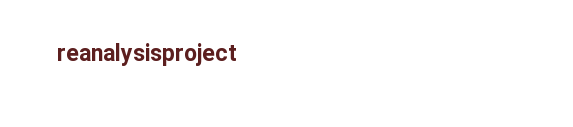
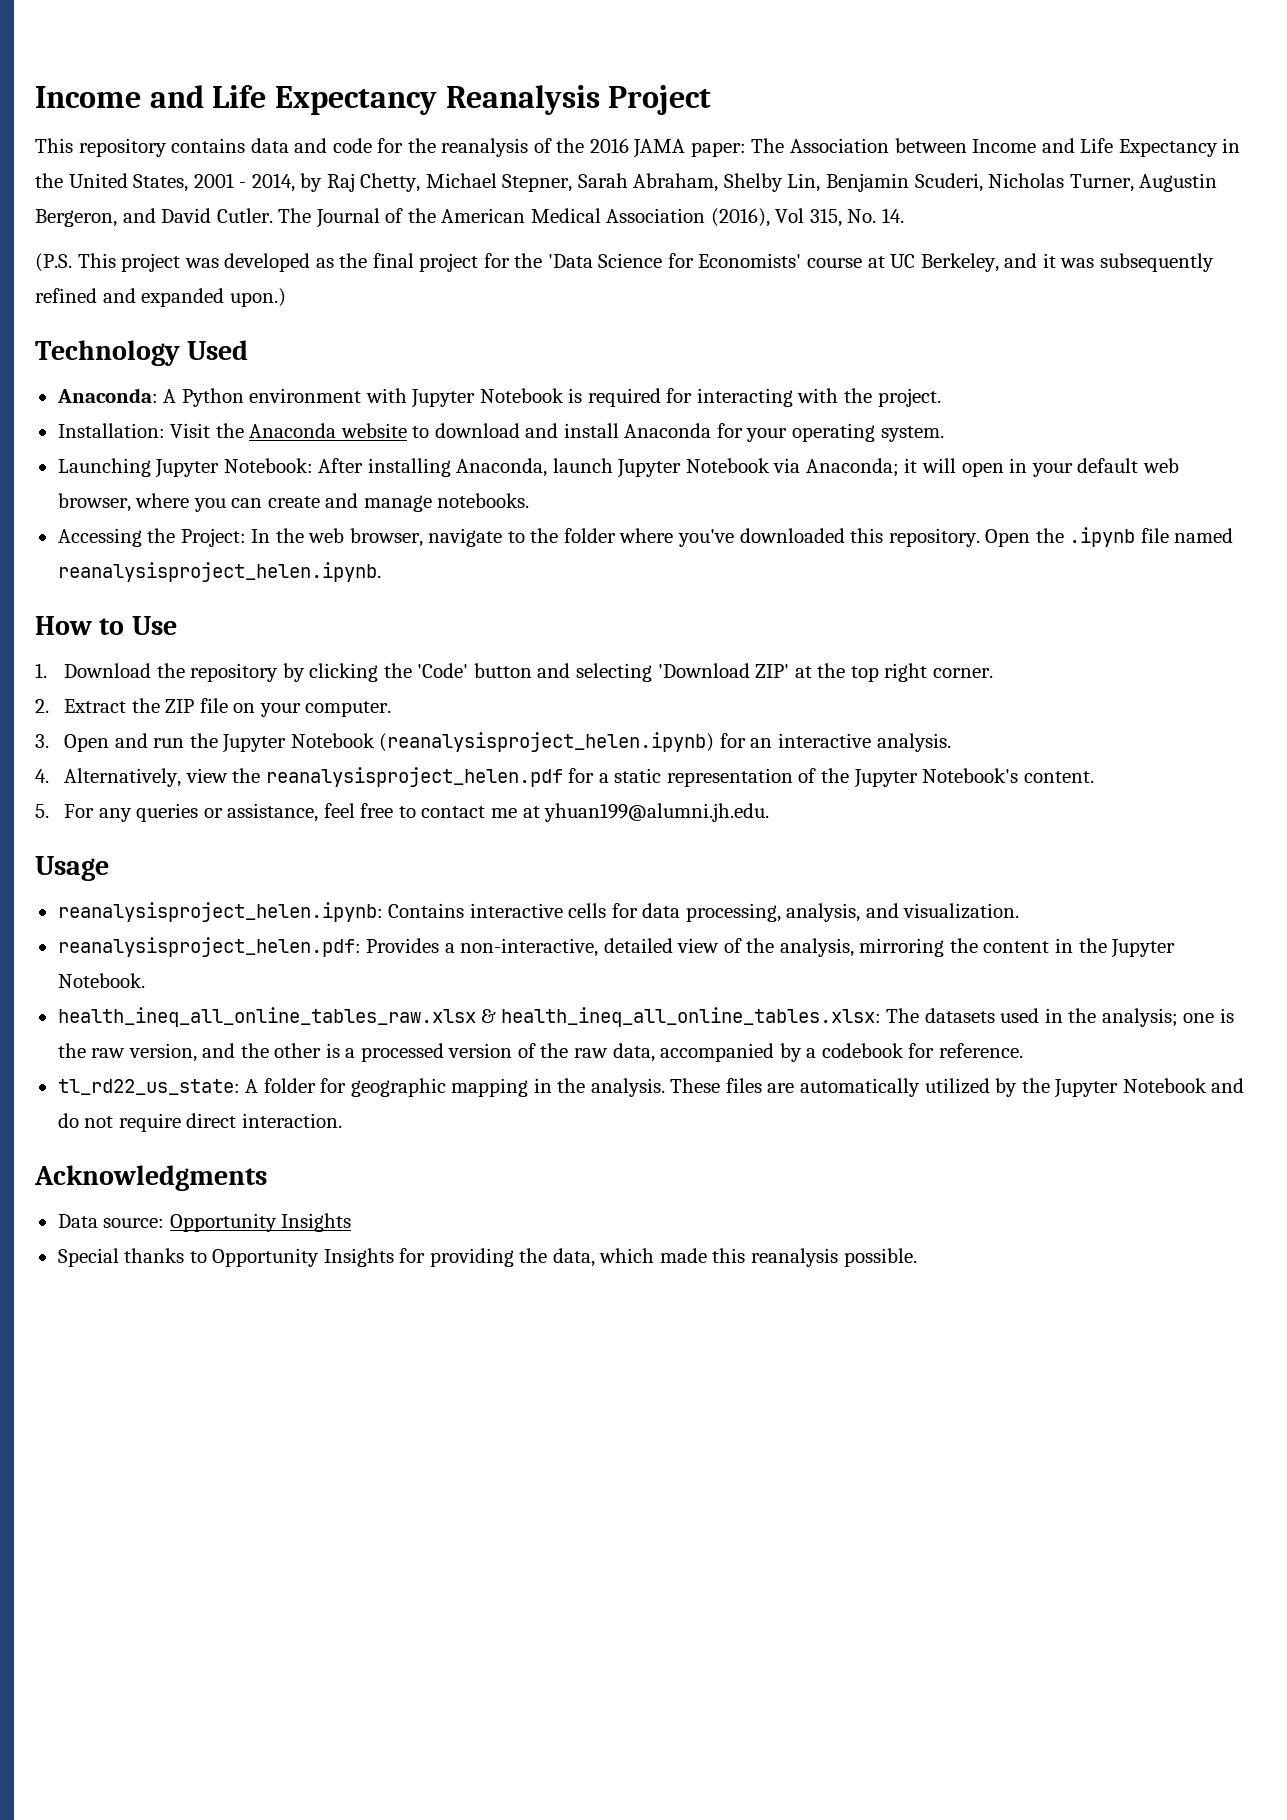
[57,43,237,66] reanalysisproject -> [35,85,712,115] [35,138,1241,158] [35,173,1218,192] [35,208,905,228] [35,253,1214,272] [35,288,286,307] [35,340,249,366] [56,388,941,408] [57,423,944,442] [57,458,1179,478] [57,493,530,512] [57,527,1234,547] [57,562,381,582] [35,616,177,635] [35,663,993,682] [35,698,392,717] [35,732,951,753] [35,767,1094,788] [35,803,770,822] [35,856,109,881] [57,902,1020,922] [57,937,1176,958] [57,973,145,988] [57,1007,1234,1027] [57,1043,1023,1062] [57,1078,1245,1098] [57,1113,342,1132] [34,1165,267,1191] [57,1213,352,1232] [57,1248,917,1267] Income and Life Expectancy Reanalysis Project // This repository contains data and code for the reanalysis of the 2016 JAMA paper: The Association between Income and Life Expectancy in the United States, 2001 - 2014, by Raj Chetty, Michael Stepner, Sarah Abraham, Shelby Lin, Benjamin Scuderi, Nicholas Turner, Augustin Bergeron, and David Cutler. The Journal of the American Medical Association (2016), Vol 315, No. 14. // (P.S. This project was developed as the final project for the 'Data Science for Economists' course at UC Berkeley, and it was subsequently refined and expanded upon.) // Technology Used // Anaconda: A Python environment with Jupyter Notebook is required for interacting with the project. // Installation: Visit the Anaconda website to download and install Anaconda for your operating system. // Launching Jupyter Notebook: After installing Anaconda, launch Jupyter Notebook via Anaconda; it will open in your default web browser, where you can create and manage notebooks. // Accessing the Project: In the web browser, navigate to the folder where you've downloaded this repository. Open the .ipynb file named reanalysisproject_helen.ipynb. // How to Use // 1. Download the repository by clicking the 'Code' button and selecting 'Download ZIP' at the top right corner. // 2. Extract the ZIP file on your computer. // 3. Open and run the Jupyter Notebook (reanalysisproject_helen.ipynb) for an interactive analysis. // 4. Alternatively, view the reanalysisproject_helen.pdf for a static representation of the Jupyter Notebook's content. // 5. For any queries or assistance, feel free to contact me at yhuan199@alumni.jh.edu. // Usage // reanalysisproject_helen.ipynb: Contains interactive cells for data processing, analysis, and visualization. // reanalysisproject_helen.pdf: Provides a non-interactive, detailed view of the analysis, mirroring the content in the Jupyter Notebook. // health_ineq_all_online_tables_raw.xlsx & health_ineq_all_online_tables.xlsx: The datasets used in the analysis; one is the raw version, and the other is a processed version of the raw data, accompanied by a codebook for reference. // tl_rd22_us_state: A folder for geographic mapping in the analysis. These files are automatically utilized by the Jupyter Notebook and do not require direct interaction. // Acknowledgments // Data source: Opportunity Insights // Special thanks to Opportunity Insights for providing the data, which made this reanalysis possible.

